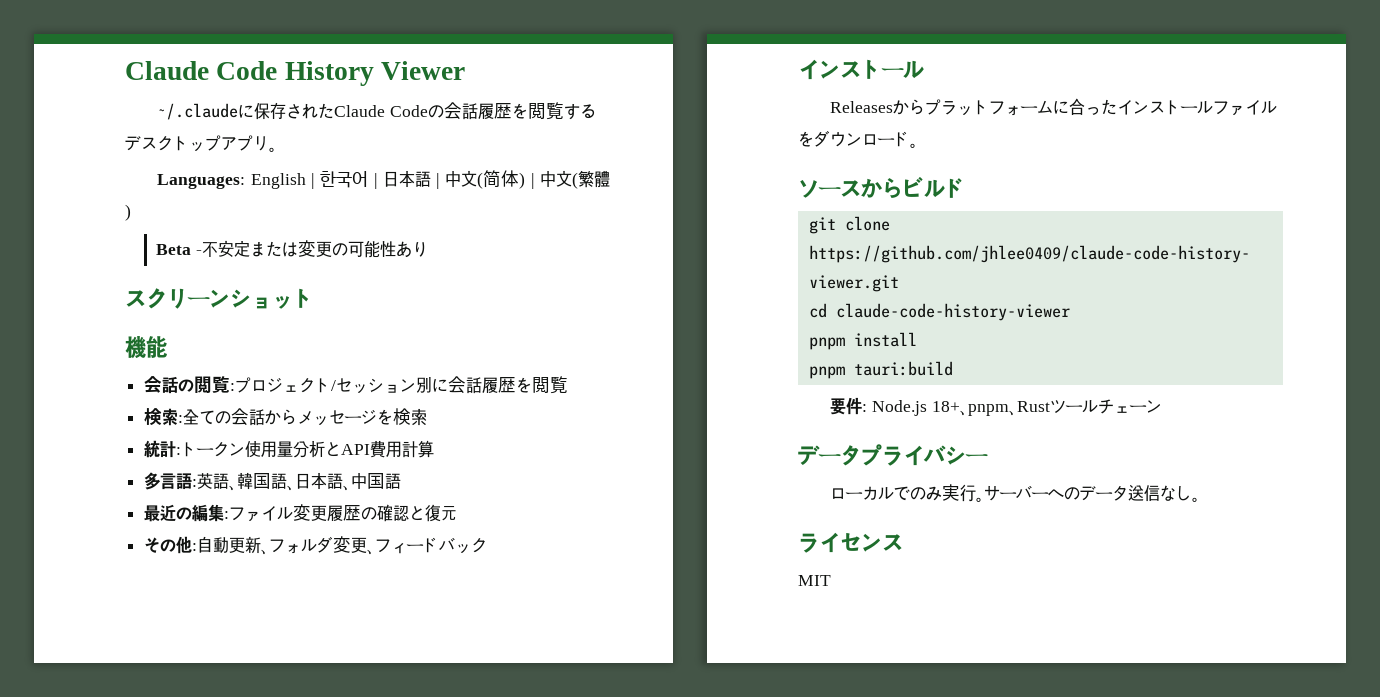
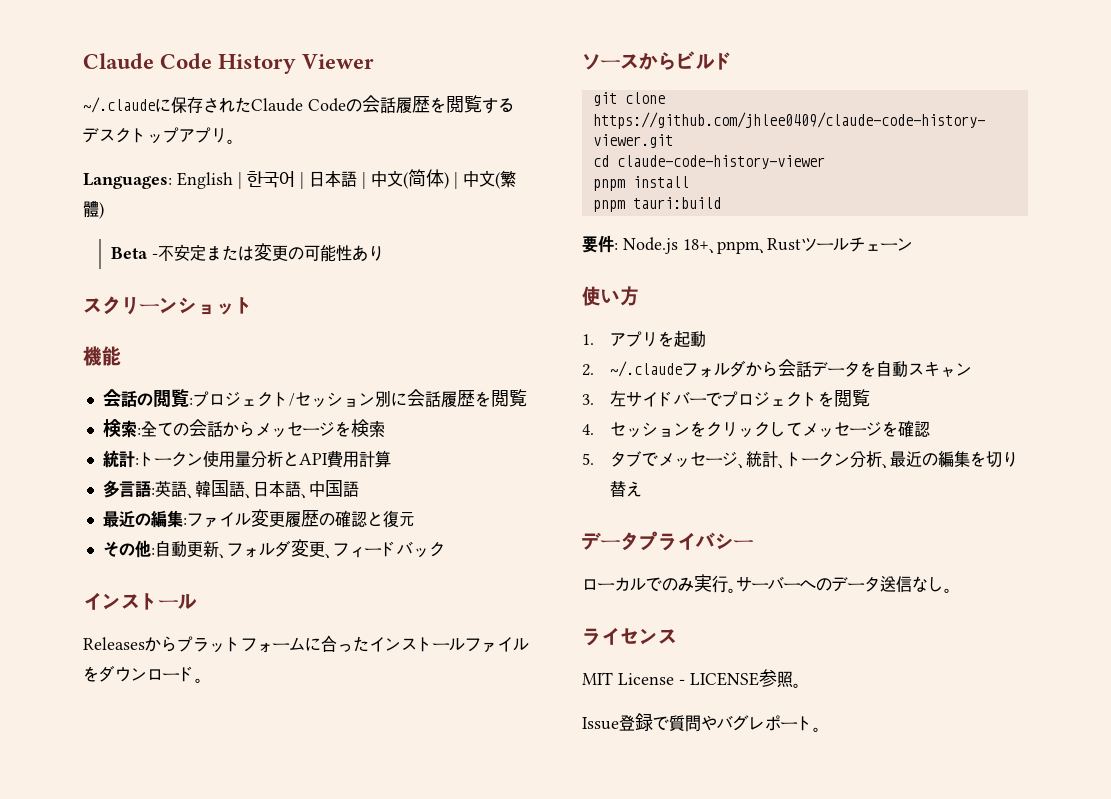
(1162, 406) none -> [582,286,639,306] [582,330,707,348] [582,359,973,378] [582,389,871,407] [582,420,931,438] [582,450,1019,469] [610,481,643,497] // 使い方 // 1.アプリを起動 // 2. ~/.claudeフォルダから会話データを自動スキャン // 3.左サイドバーでプロジェクトを閲覧 // 4.セッションをクリックしてメッセージを確認 // 5.タブでメッセージ、統計、トークン分析、最近の編集を切り替え
(831, 580) none -> [618,669,801,688] [582,713,821,732] License - LICENSE参照。 // Issue登録で質問やバグレポート。

